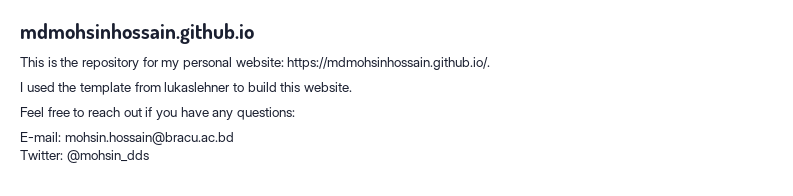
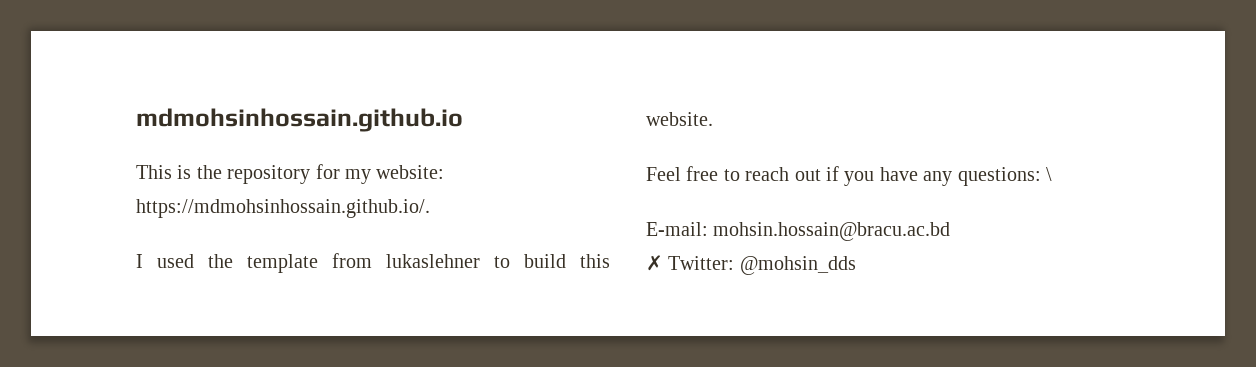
[182,57,232,70] personal -> (371, 176) none
(295, 113) none -> [1046,167,1052,181] \
(234, 138) none -> [646,255,663,271] ✗

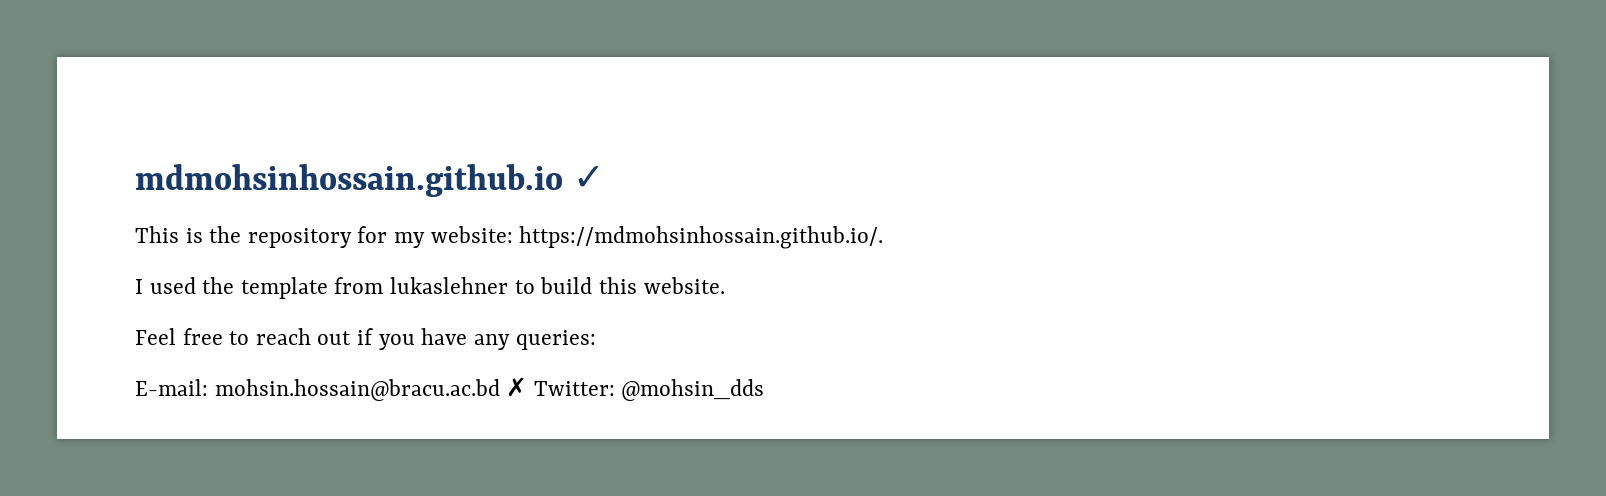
(463, 120) none -> [573,166,606,190] ✓
[957,167,1052,186] questions: \ -> [515,330,596,350] queries:
(951, 231) // -> (500, 390) none

